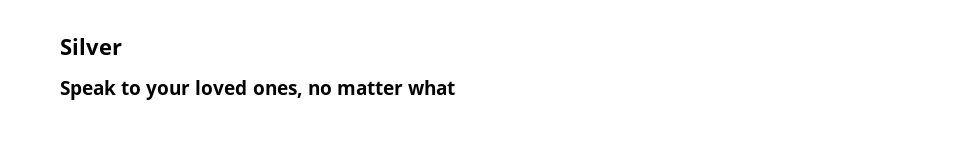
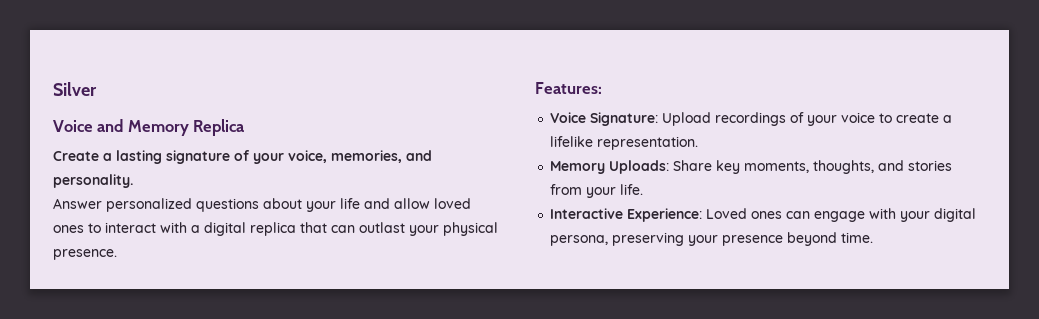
[60,80,455,100] Speak to your loved ones, no matter what -> [53,119,246,136] [53,150,432,164] [53,174,133,188] [53,198,471,212] [53,222,498,236] [53,249,117,260] [535,82,602,94] [550,112,953,126] [550,136,699,150] [550,160,953,174] [550,184,644,198] [550,208,977,222] [550,232,874,246] Voice and Memory Replica // Create a lasting signature of your voice, memories, and personality. // Answer personalized questions about your life and allow loved ones to interact with a digital replica that can outlast your physical presence. // Features: // Voice Signature: Upload recordings of your voice to create a lifelike representation. // Memory Uploads: Share key moments, thoughts, and stories from your life. // Interactive Experience: Loved ones can engage with your digital persona, preserving your presence beyond time.

